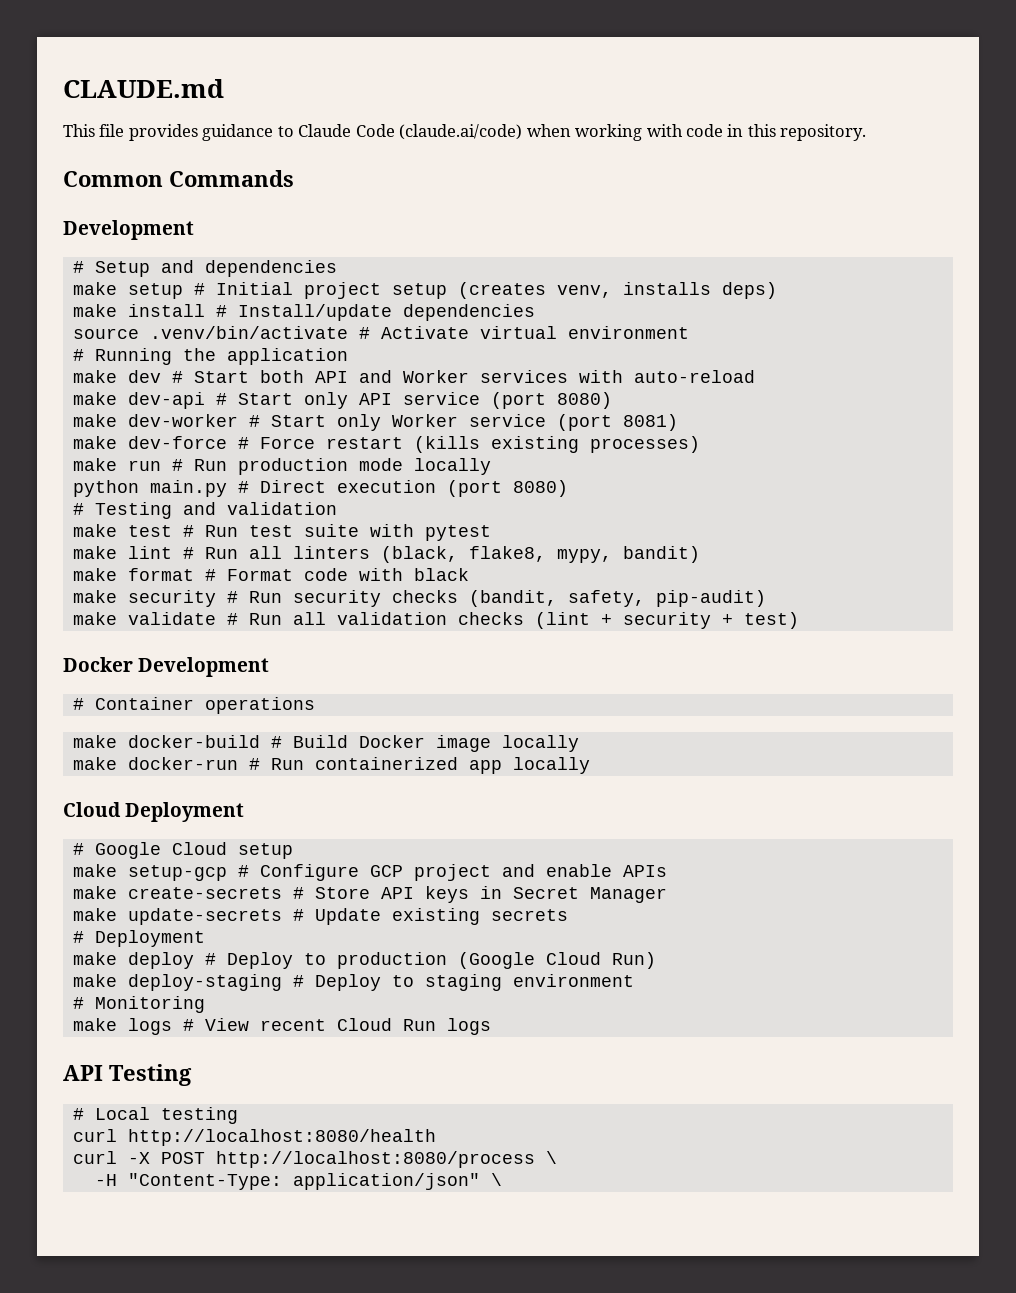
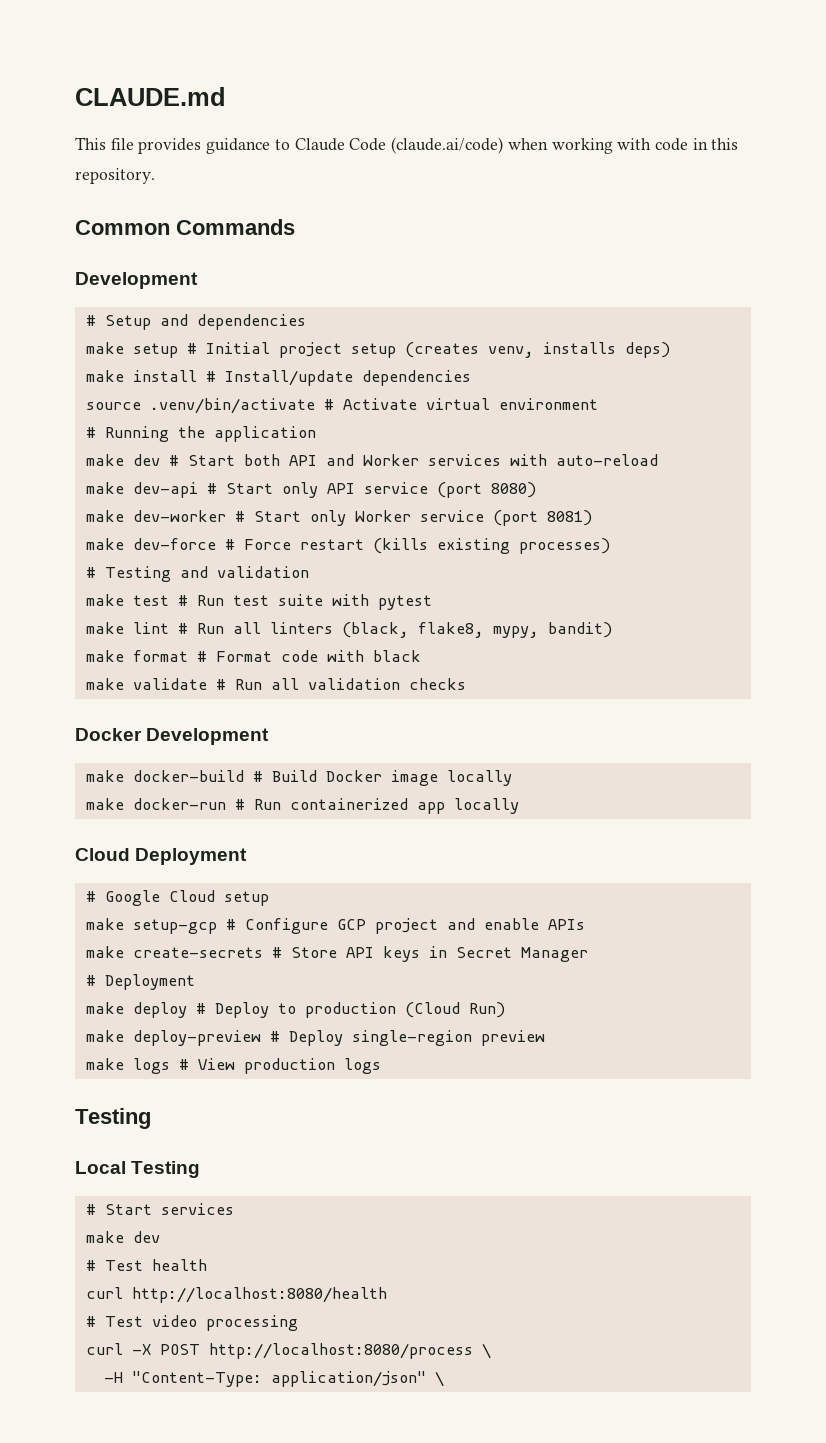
[72,458,491,475] [72,480,568,497] // make run # Run production mode locally // python main.py # Direct execution (port 8080) -> (610, 546) none
[72,590,766,607] // make security # Run security checks (bandit, safety, pip-audit) -> (421, 656) none
[534,612,799,629] (lint + security + test) -> (466, 684) none
[72,697,315,714] // # Container operations -> (270, 736) none
[72,908,568,925] // make update-secrets # Update existing secrets -> (588, 954) none
[457,952,601,969] (Google Cloud -> [404,1002,460,1018] (Cloud
[127,974,634,991] [72,996,205,1013] deploy-staging # Deploy to staging environment // # Monitoring -> [132,1030,545,1046] deploy-preview # Deploy single-region preview
[259,1018,436,1031] recent Cloud Run -> [243,1058,335,1074] production
[63,1065,103,1081] API -> [75,1108,151,1129] [75,1161,126,1174] Testing // Local
[94,1107,238,1124] [72,1129,436,1146] Local testing // curl http://localhost:8080/health -> [104,1203,234,1215] [85,1231,160,1243] [85,1259,207,1271] [85,1287,387,1303] [85,1315,298,1331] Start services // make dev // # Test health // curl http://localhost:8080/health // # Test video processing

